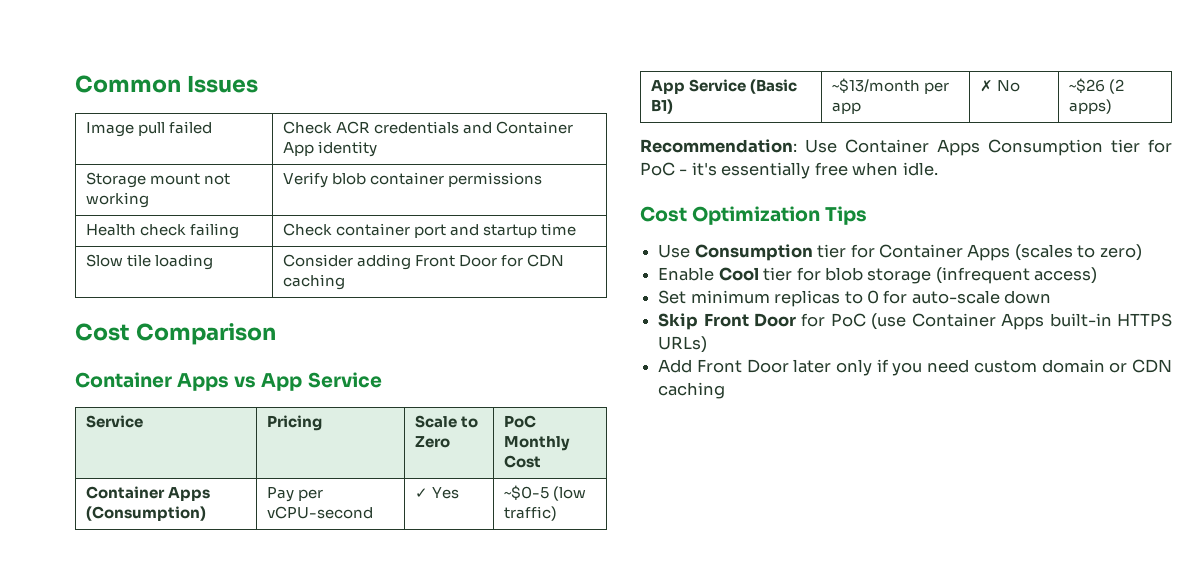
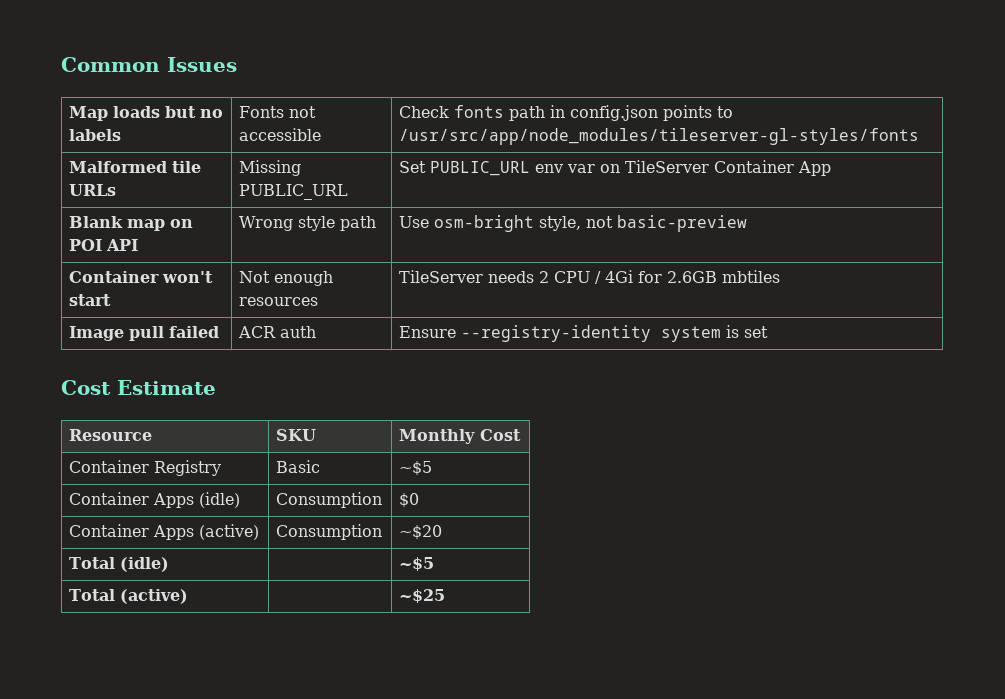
[86,121,213,137] [283,121,574,134] [283,141,378,157] [86,172,231,188] [86,192,150,208] [283,172,543,188] [86,223,240,239] [283,223,577,238] [86,254,214,270] [283,254,565,270] [283,274,346,290] [75,323,276,345] [75,372,382,391] [86,415,144,428] [267,415,323,431] [415,415,479,428] [415,436,451,448] [504,415,537,428] [504,436,571,451] [504,455,542,468] [86,486,211,501] [86,506,207,521] [267,487,324,502] [267,506,374,519] [415,487,460,499] [504,485,587,501] [504,506,558,521] [651,79,798,94] [651,99,674,114] [832,78,950,94] [832,102,862,114] [980,80,1021,92] [1069,78,1125,94] [1069,99,1113,114] [640,139,1172,156] [640,162,938,179] [640,206,868,225] [658,244,1142,261] [658,267,1098,284] [658,290,1052,307] [658,313,1172,330] [658,336,708,353] [658,359,1172,376] [658,382,726,399] Image pull failed | Check ACR credentials and Container App identity // Storage mount not working | Verify blob container permissions // Health check failing | Check container port and startup time // Slow tile loading | Consider adding Front Door for CDN caching // Cost Comparison // Container Apps vs App Service // Service | Pricing | Scale to Zero | PoC Monthly Cost // Container Apps (Consumption) | Pay per vCPU-second | ✓ Yes | ~$0-5 (low traffic) // App Service (Basic B1) | ~$13/month per app | ✗ No | ~$26 (2 apps) // Recommendation: Use Container Apps Consumption tier for PoC - it's essentially free when idle. // Cost Optimization Tips // Use Consumption tier for Container Apps (scales to zero) // Enable Cool tier for blob storage (infrequent access) // Set minimum replicas to 0 for auto-scale down // Skip Front Door for PoC (use Container Apps built-in HTTPS URLs) // Add Front Door later only if you need custom domain or CDN caching -> [68,106,223,121] [68,129,121,141] [238,106,316,118] [238,128,321,141] [398,105,733,121] [398,128,919,145] [68,161,201,173] [68,184,116,196] [238,160,301,176] [238,184,348,200] [398,160,831,176] [68,216,193,231] [68,239,138,251] [238,216,376,231] [398,215,747,232] [68,271,213,283] [68,294,111,306] [238,271,333,286] [238,297,318,306] [398,270,780,284] [68,326,219,341] [237,326,316,338] [398,325,768,342] [61,380,216,395] [68,429,152,441] [275,429,316,441] [398,429,521,444] [68,460,221,476] [275,460,320,473] [398,461,432,476] [68,492,240,508] [275,492,382,508] [398,493,419,508] [68,524,259,540] [275,524,382,540] [398,525,442,540] [68,557,169,572] [398,557,434,571] [68,589,188,604] [398,589,445,603] Map loads but no labels | Fonts not accessible | Check fonts path in config.json points to /usr/src/app/node_modules/tileserver-gl-styles/fonts // Malformed tile URLs | Missing PUBLIC_URL | Set PUBLIC_URL env var on TileServer Container App // Blank map on POI API | Wrong style path | Use osm-bright style, not basic-preview // Container won't start | Not enough resources | TileServer needs 2 CPU / 4Gi for 2.6GB mbtiles // Image pull failed | ACR auth | Ensure --registry-identity system is set // Cost Estimate // Resource | SKU | Monthly Cost // Container Registry | Basic | ~$5 // Container Apps (idle) | Consumption | $0 // Container Apps (active) | Consumption | ~$20 // Total (idle) | | ~$5 // Total (active) | | ~$25

